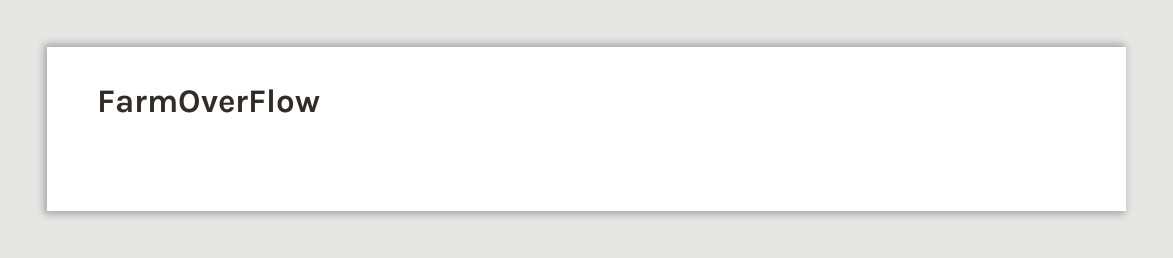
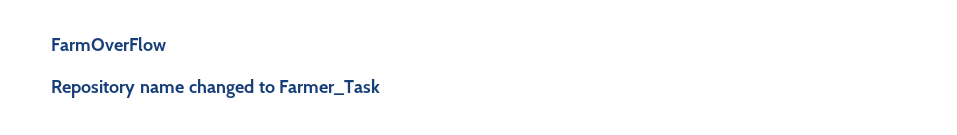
(320, 101) none -> [51,79,381,98] // Repository name changed to Farmer_Task

